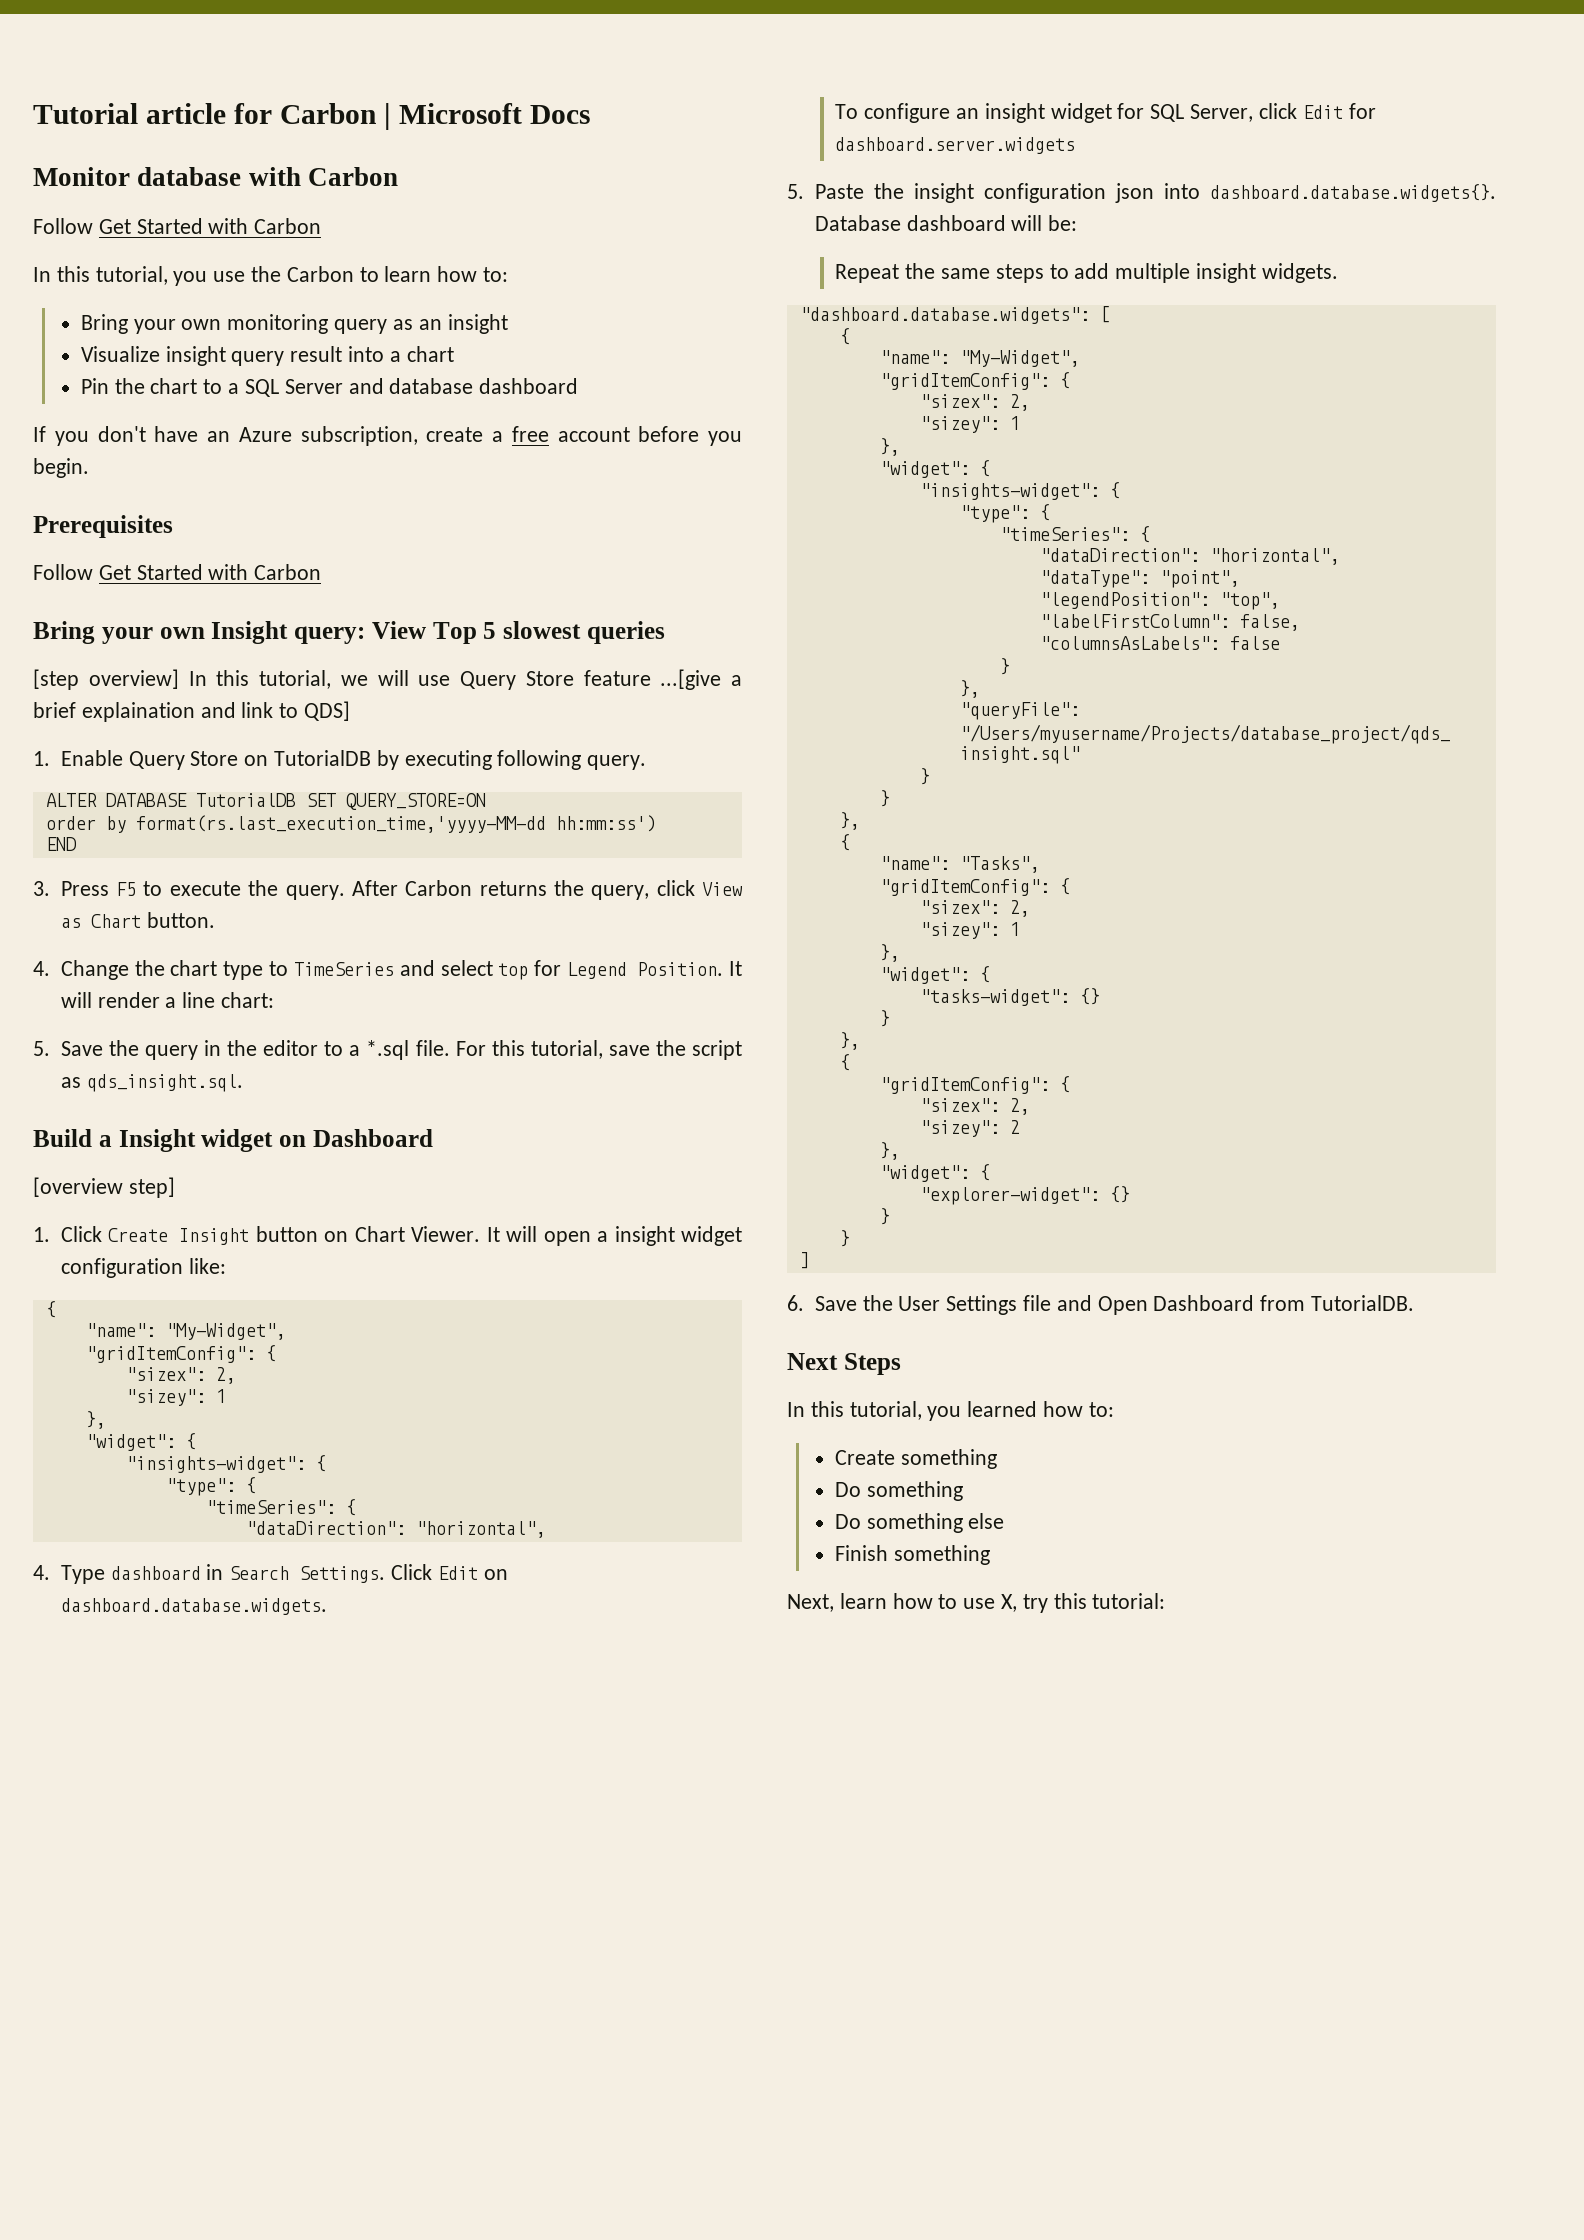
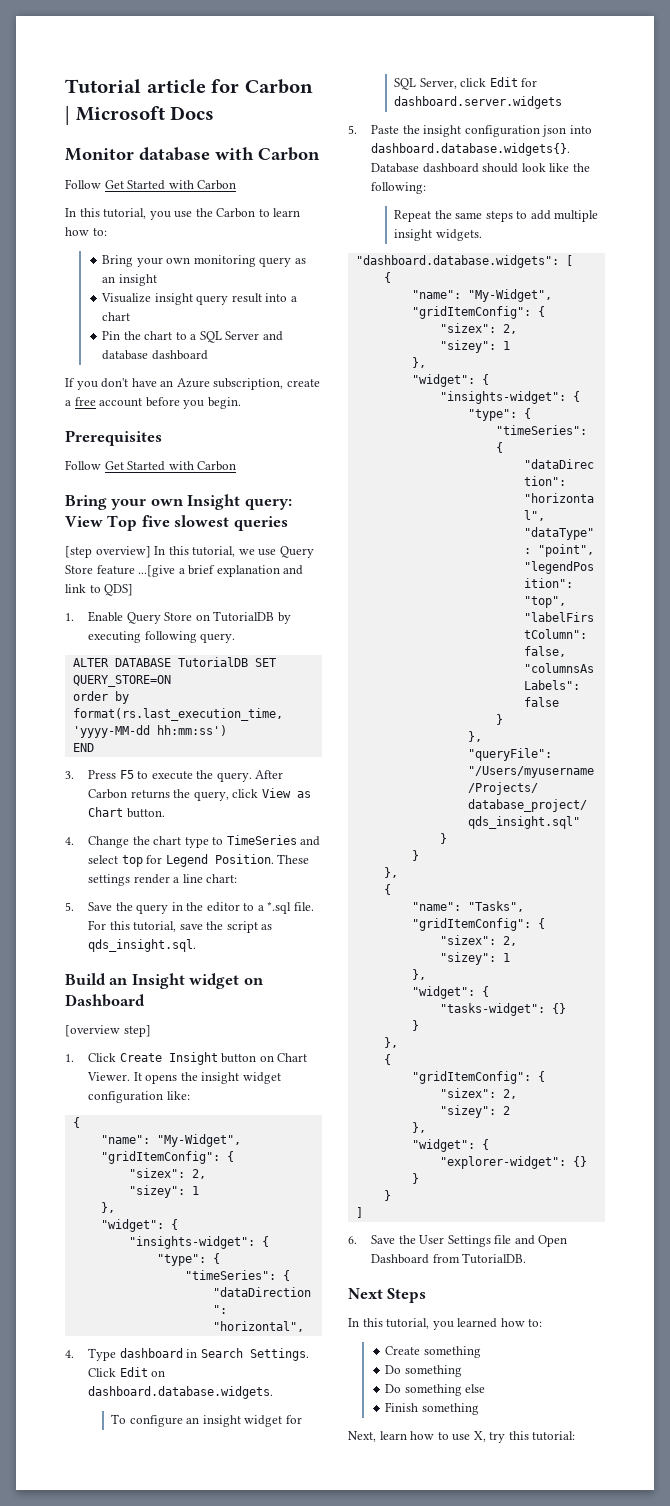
[483,622,497,639] 5 -> [141,515,170,527] five
[377,670,409,686] will -> (255, 552) none
[81,702,195,722] explaination -> [216,565,280,577] explanation
[729,961,742,976] [60,992,92,1008] It will -> [277,854,310,864] [88,874,131,886] These settings
[98,1135,112,1147] a -> [109,978,129,985] an
[506,1226,609,1246] will open a -> [145,1072,198,1084] opens the
[1011,215,1078,231] will be: -> [482,163,590,173] [371,182,427,194] should look like the following:

